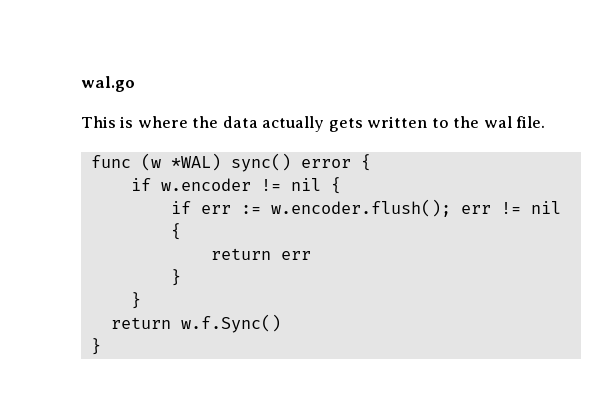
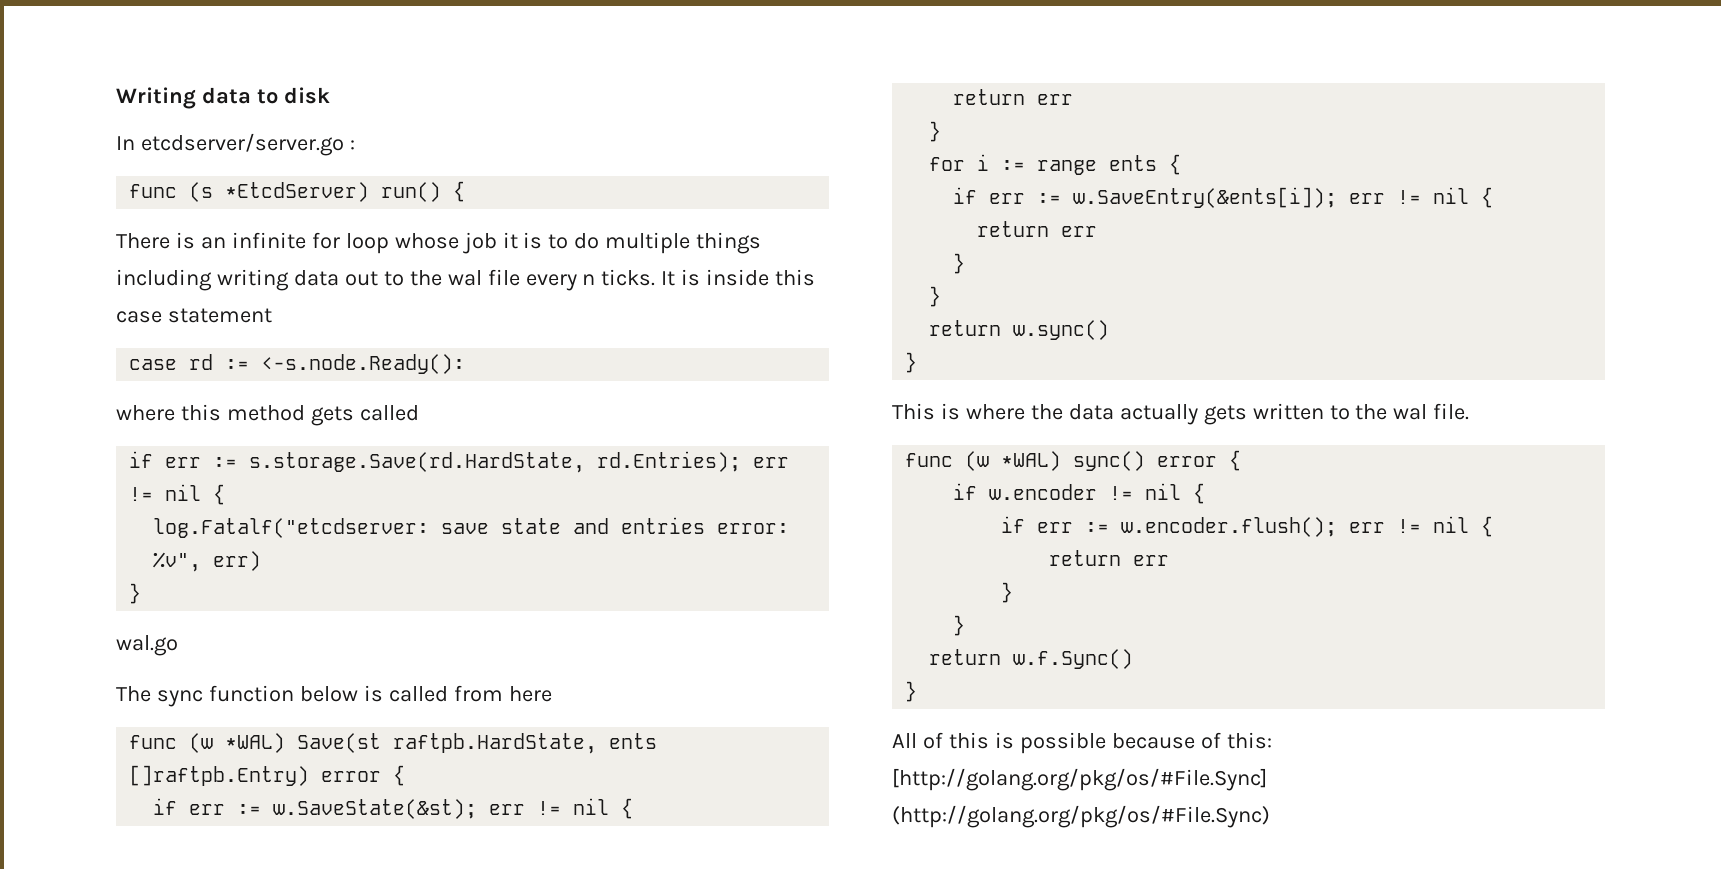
[81,76,135,92] wal.go -> [116,87,330,109] [116,133,355,156] [129,181,466,202] [116,232,762,254] [116,269,816,291] [116,308,272,323] [129,354,466,374] [116,404,419,426] [129,451,790,473] [129,484,226,505] [153,517,790,538] [153,551,262,572] [129,583,142,604] [116,635,178,656] [116,685,552,707] [129,733,658,754] [129,765,406,786] [153,798,634,819] [953,89,1074,105] [929,121,942,142] [929,154,1182,175] [953,187,1494,208] [977,221,1098,237] [953,253,966,274] [929,286,942,307] [929,320,1110,340] [905,352,918,373] Writing data to disk // In etcdserver/server.go : // func (s *EtcdServer) run() { // There is an infinite for loop whose job it is to do multiple things including writing data out to the wal file every n ticks. It is inside this case statement // case rd := <-s.node.Ready(): // where this method gets called // if err := s.storage.Save(rd.HardState, rd.Entries); err != nil { // log.Fatalf("etcdserver: save state and entries error: %v", err) // } // wal.go // The sync function below is called from here // func (w *WAL) Save(st raftpb.HardState, ents []raftpb.Entry) error { // if err := w.SaveState(&st); err != nil { // return err // } // for i := range ents { // if err := w.SaveEntry(&ents[i]); err != nil { // return err // } // } // return w.sync() // }
(101, 346) none -> [892,732,1272,754] [892,768,1267,791] [892,805,1270,828] // All of this is possible because of this: [http://golang.org/pkg/os/#File.Sync] (http://golang.org/pkg/os/#File.Sync)

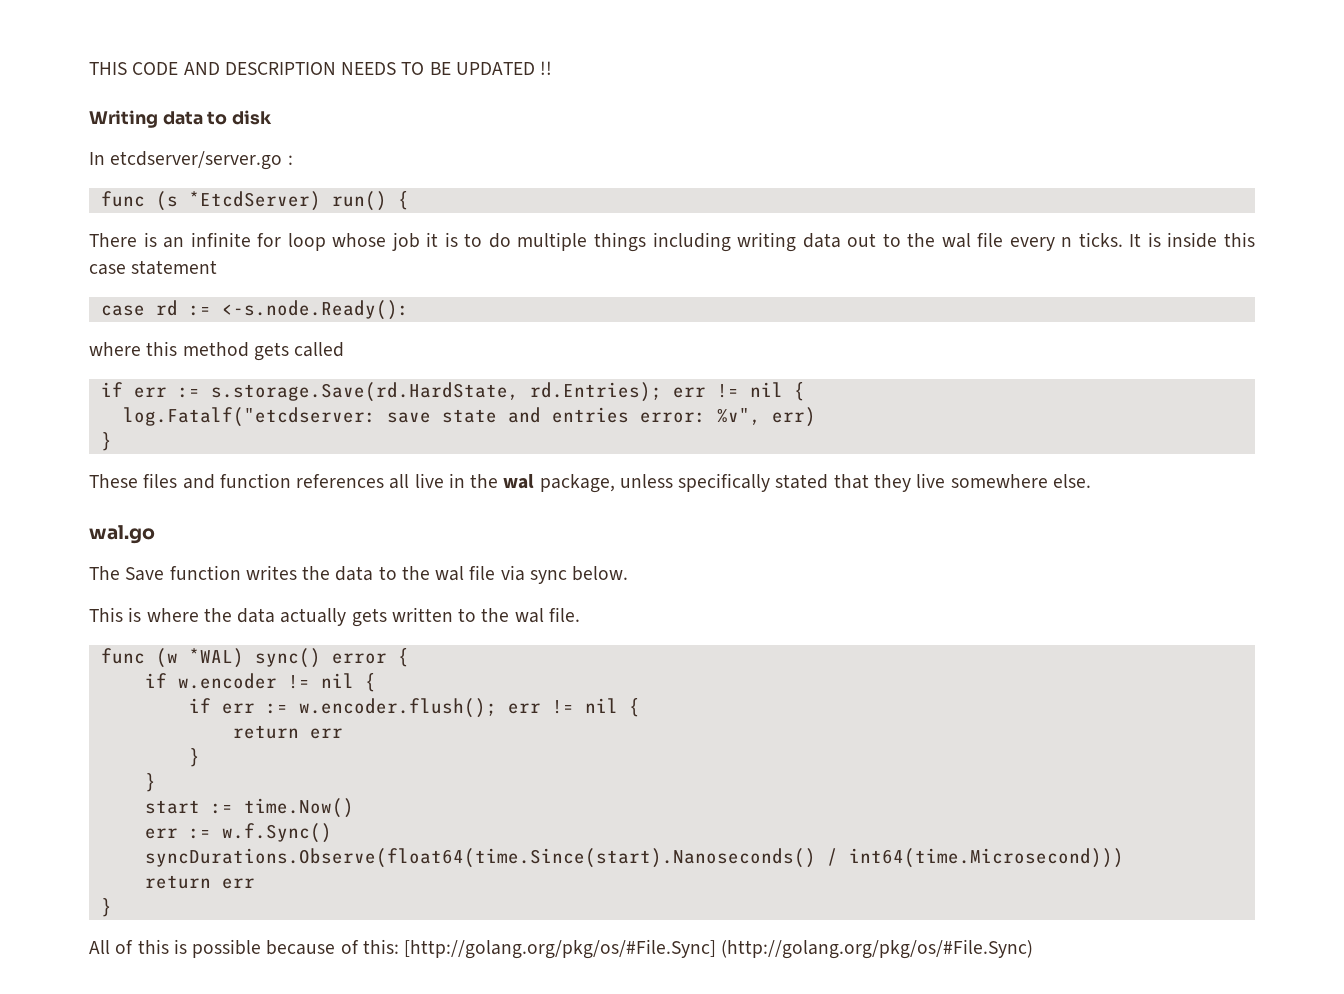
(116, 98) none -> [89,61,553,75] THIS CODE AND DESCRIPTION NEEDS TO BE UPDATED !! //
[116,635,178,656] [116,685,552,707] [129,733,658,754] [129,765,406,786] [153,798,634,819] [953,89,1074,105] [929,121,942,142] [929,154,1182,175] [953,187,1494,208] [977,221,1098,237] [953,253,966,274] [929,286,942,307] [929,320,1110,340] [905,352,918,373] wal.go // The sync function below is called from here // func (w *WAL) Save(st raftpb.HardState, ents []raftpb.Entry) error { // if err := w.SaveState(&st); err != nil { // return err // } // for i := range ents { // if err := w.SaveEntry(&ents[i]); err != nil { // return err // } // } // return w.sync() // } -> [89,473,1091,493] [89,525,155,544] [89,565,629,584] These files and function references all live in the wal package, unless specifically stated that they live somewhere else. // wal.go // The Save function writes the data to the wal file via sync below.
[929,649,1134,669] // return w.f.Sync() -> [144,798,354,818] [144,823,332,843] [144,848,1124,868] [144,875,255,889] // start := time.Now() // err := w.f.Sync() // syncDurations.Observe(float64(time.Since(start).Nanoseconds() / int64(time.Microsecond))) // return err

